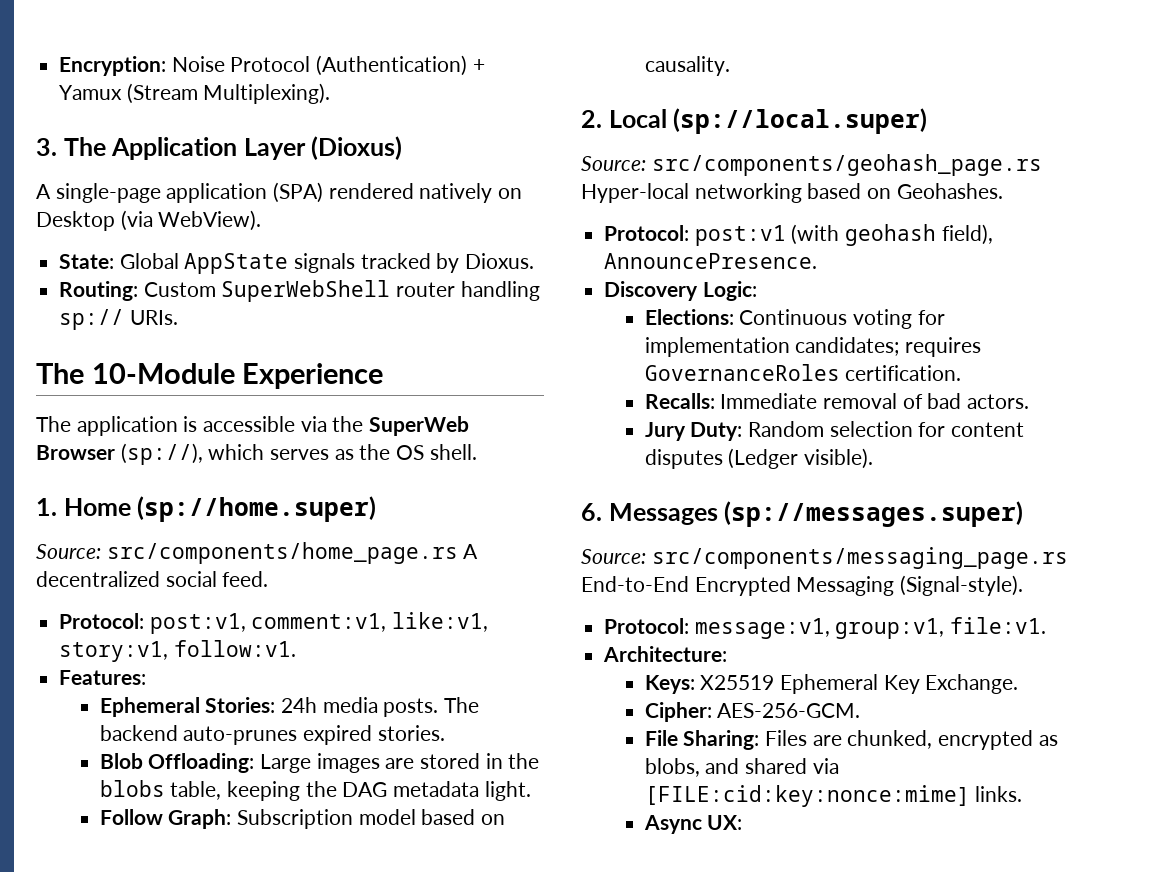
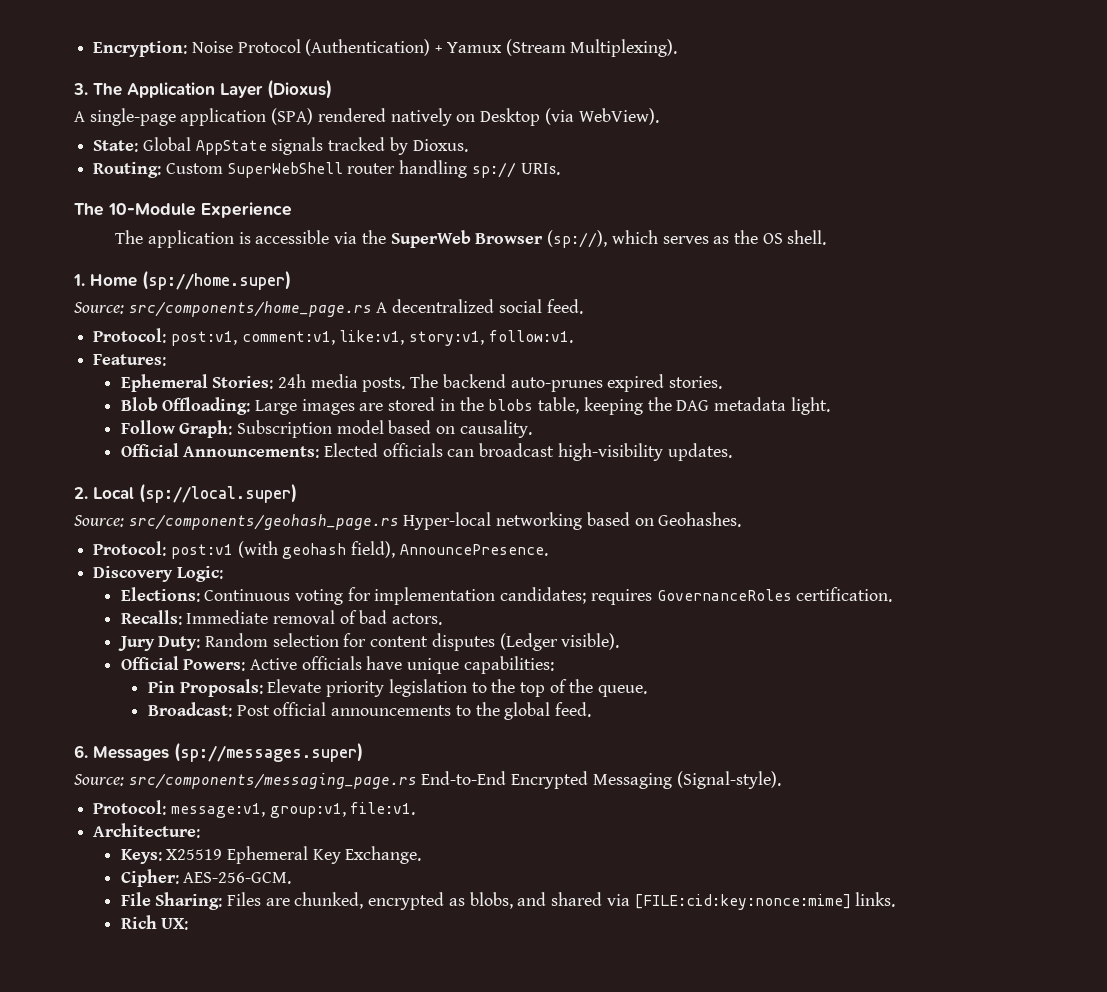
(730, 66) none -> [120,443,732,461] // Official Announcements: Elected officials can broadcast high-visibility updates.
(873, 458) none -> [120,656,554,674] [147,679,648,697] [147,702,591,720] // Official Powers: Active officials have unique capabilities: // Pin Proposals: Elevate priority legislation to the top of the queue. // Broadcast: Post official announcements to the global feed.
[643,815,702,834] Async -> [120,915,157,929] Rich

